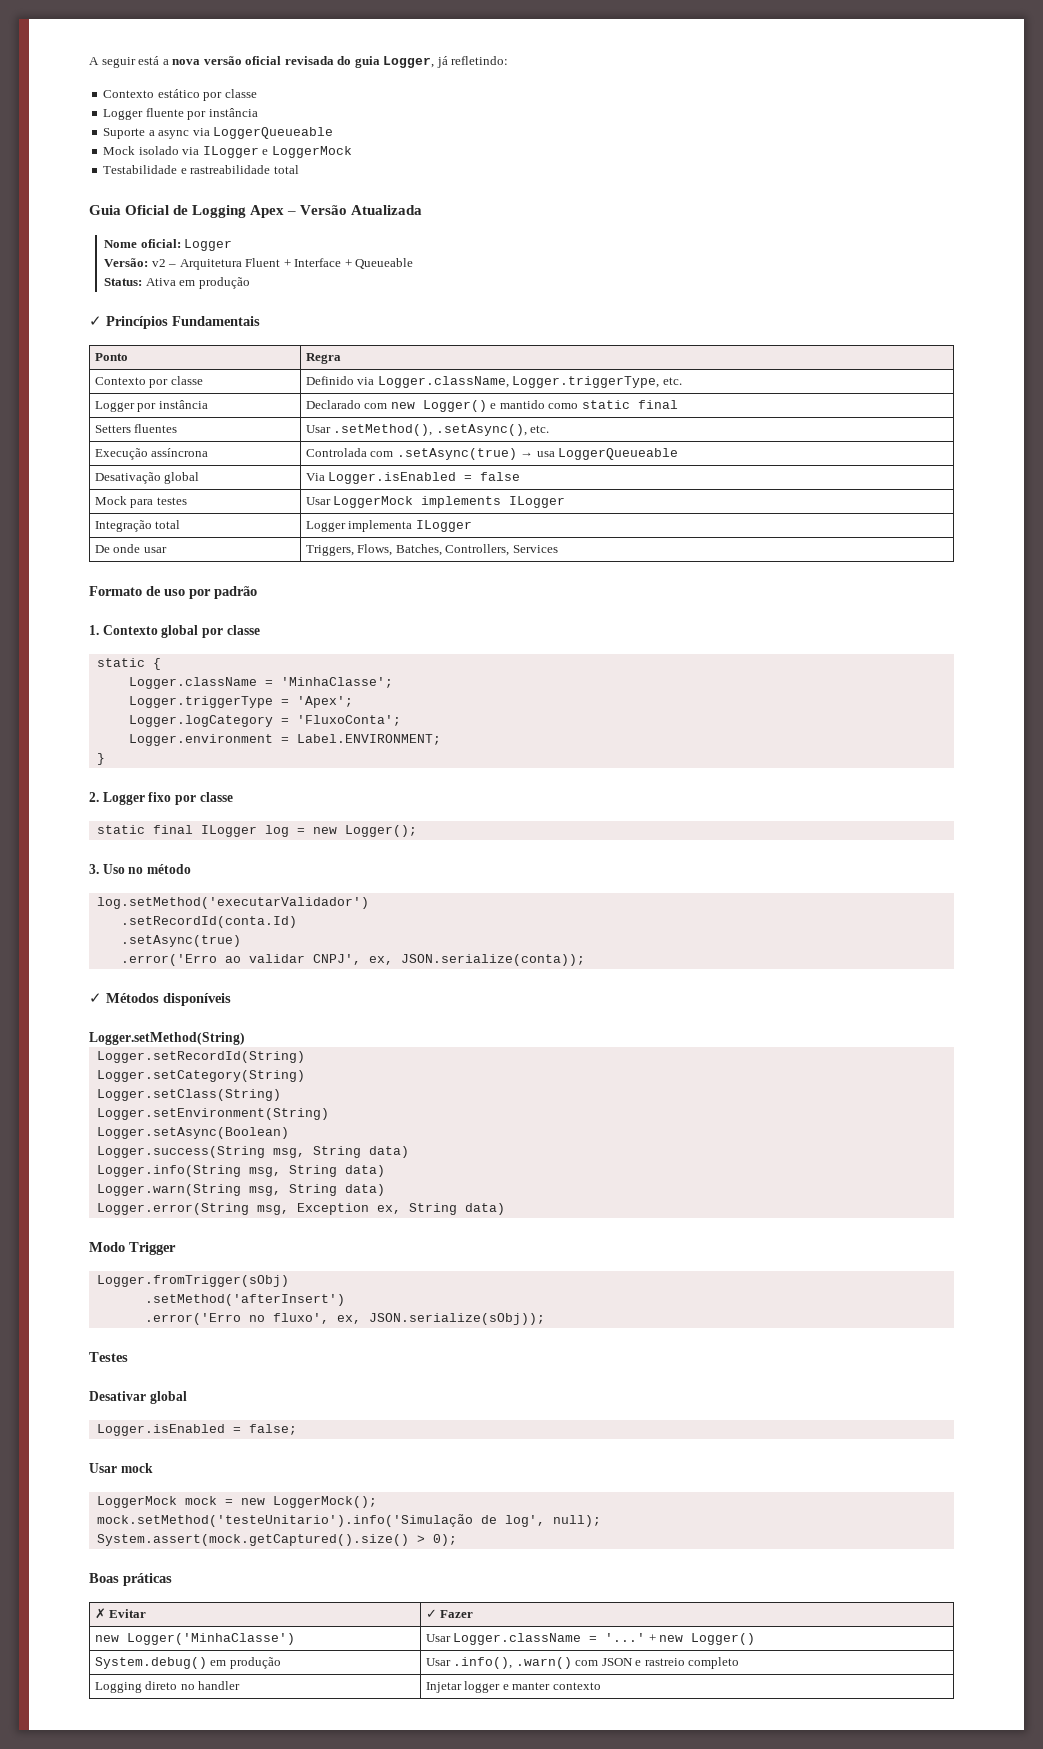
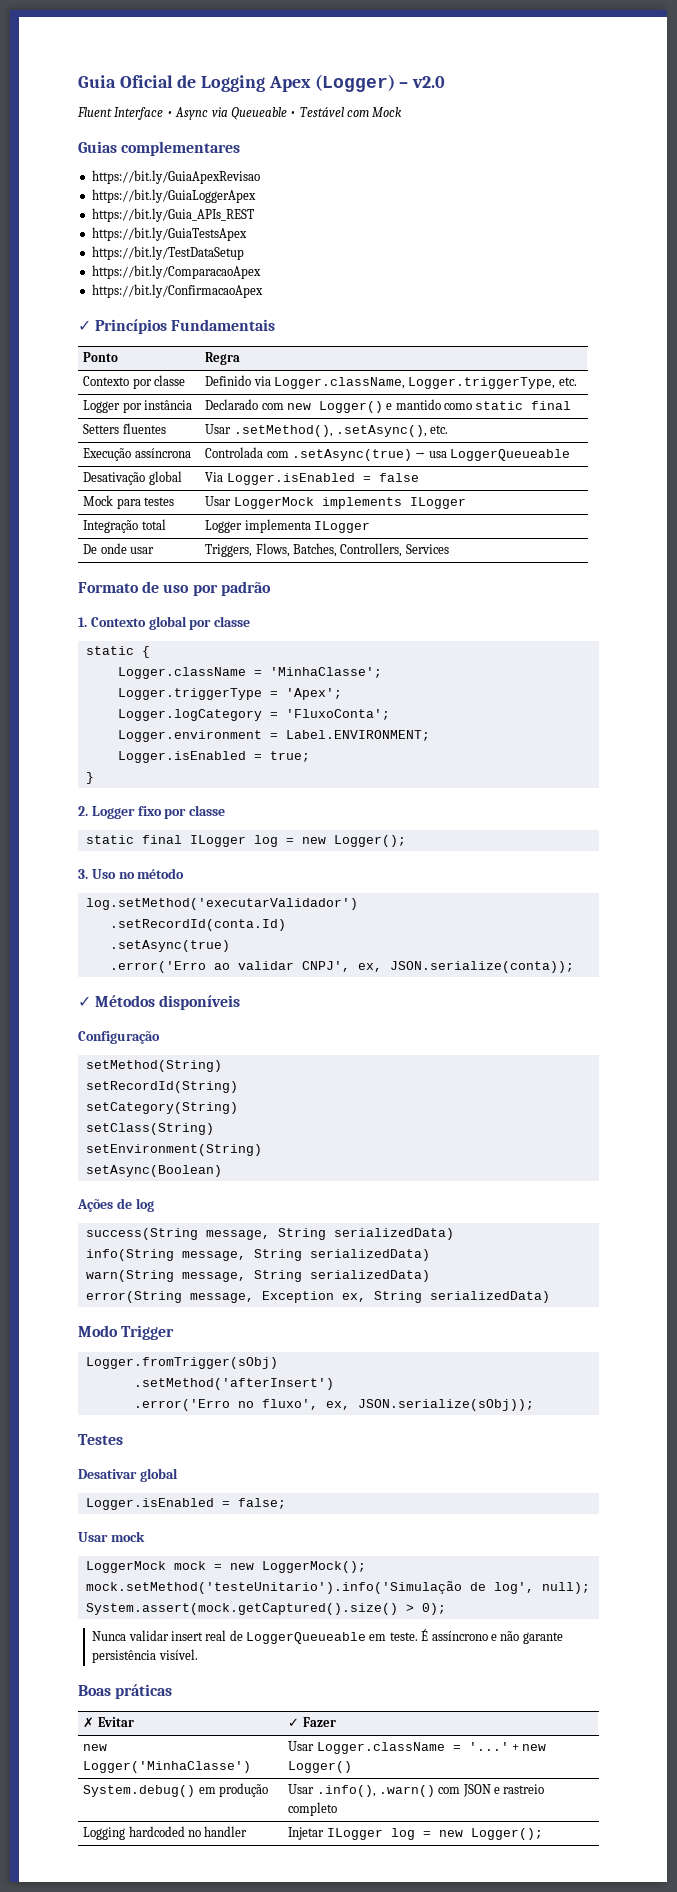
[89,56,509,68] [103,89,257,101] [103,108,258,120] [103,127,334,139] [103,146,352,158] [103,165,299,174] A seguir está a nova versão oficial revisada do guia Logger, já refletindo: // Contexto estático por classe // Logger fluente por instância // Suporte a async via LoggerQueueable // Mock isolado via ILogger e LoggerMock // Testabilidade e rastreabilidade total // -> (78, 81) none
[287,205,423,215] [104,239,233,251] [104,258,414,270] [104,277,250,289] – Versão Atualizada // Nome oficial: Logger // Versão: v2 – Arquitetura Fluent + Interface + Queueable // Status: Ativa em produção -> [314,74,446,92] [77,107,403,120] [78,141,241,156] [91,170,260,184] [91,189,256,203] [91,208,254,222] [91,227,247,241] [91,246,244,260] [91,265,261,279] [91,284,263,298] (Logger) – v2.0 // Fluent Interface • Async via Queueable • Testável com Mock // Guias complementares // https://bit.ly/GuiaApexRevisao // https://bit.ly/GuiaLoggerApex // https://bit.ly/Guia_APIs_REST // https://bit.ly/GuiaTestsApex // https://bit.ly/TestDataSetup // https://bit.ly/ComparacaoApex // https://bit.ly/ConfirmacaoApex
(441, 739) none -> [117,751,310,763] // Logger.isEnabled = true;
[89,1032,245,1045] [96,1051,305,1063] [96,1070,305,1082] [96,1089,281,1101] [96,1108,329,1120] [96,1127,289,1139] [96,1146,409,1158] [96,1165,385,1177] [96,1184,385,1196] [96,1203,289,1215] Logger.setMethod(String) // Logger.setRecordId(String) // Logger.setCategory(String) // Logger.setClass(String) // Logger.setEnvironment(String) // Logger.setAsync(Boolean) // Logger.success(String msg, String data) // Logger.info(String msg, String data) // Logger.warn(String msg, String data) // Logger.error(String msg, -> [78,1031,160,1044] [85,1060,222,1072] [85,1081,238,1093] [85,1102,238,1114] [85,1123,214,1135] [85,1144,262,1156] [85,1165,222,1177] [77,1198,154,1212] [85,1228,454,1240] [85,1249,430,1261] [85,1270,430,1282] [85,1291,254,1303] Configuração // setMethod(String) // setRecordId(String) // setCategory(String) // setClass(String) // setEnvironment(String) // setAsync(Boolean) // Ações de log // success(String message, String serializedData) // info(String message, String serializedData) // warn(String message, String serializedData) // error(String message,
[464,1203,505,1215] data) -> [429,1291,550,1303] serializedData)
(457, 1540) none -> [92,1629,563,1644] [92,1649,198,1663] // Nunca validar insert real de LoggerQueueable em teste. É assíncrono e não garante persistência visível.
[145,1681,178,1690] direto -> [128,1826,185,1837] hardcoded
[464,1681,601,1693] logger e manter contexto -> [326,1828,543,1840] ILogger log = new Logger();

